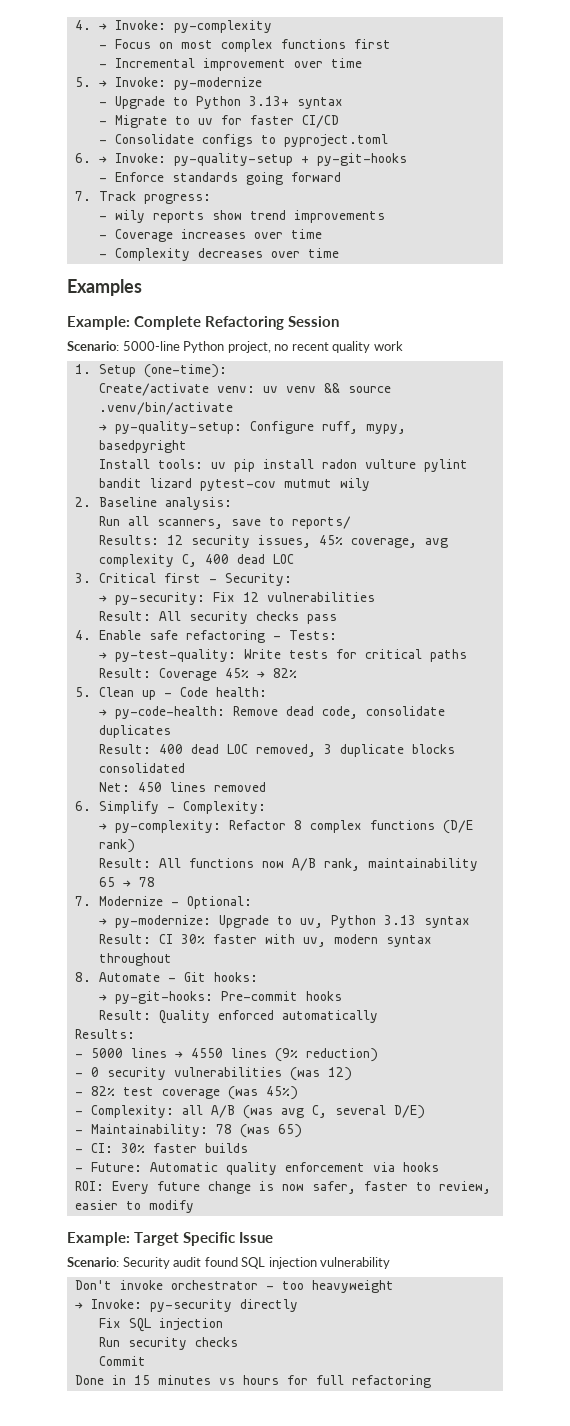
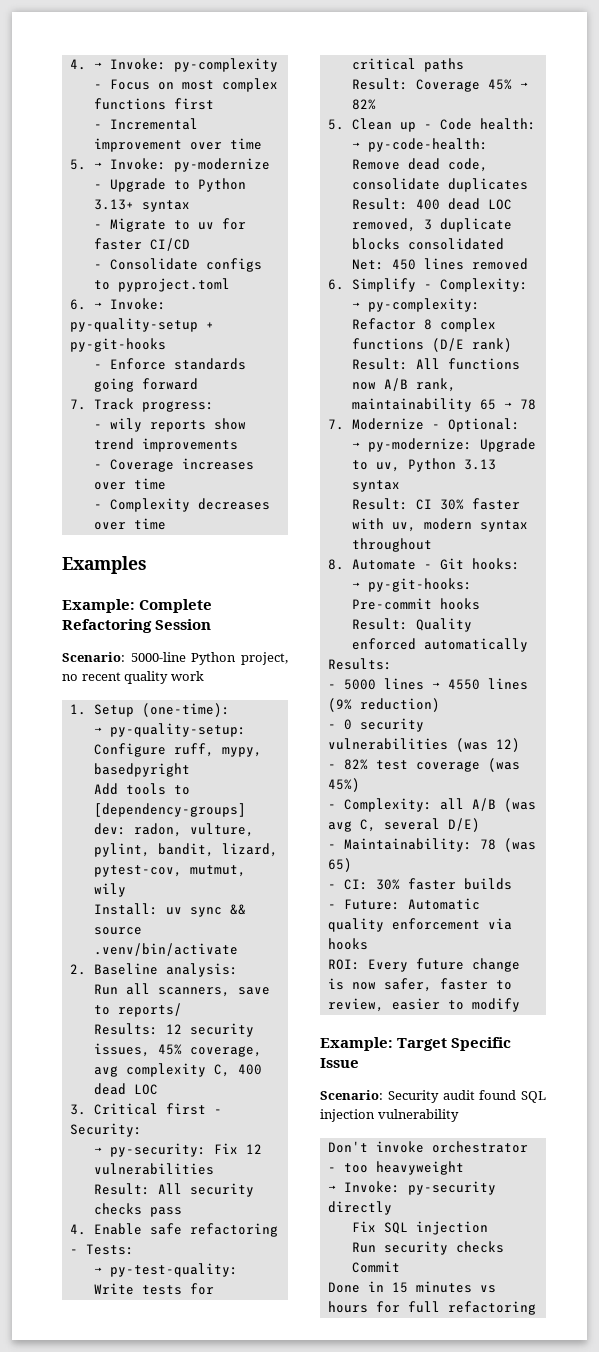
[98,383,391,396] [98,402,233,415] // Create/activate venv: uv venv && source .venv/bin/activate -> (230, 710) none
[98,459,468,472] [98,478,370,491] Install tools: uv pip install radon vulture pylint bandit lizard pytest-cov mutmut wily -> [93,783,190,795] [93,803,246,817] [93,823,254,837] [93,843,278,857] [93,865,246,877] [93,883,126,897] [93,903,246,917] [93,927,142,935] [93,943,238,956] Add tools to [dependency-groups] dev: radon, vulture, pylint, bandit, lizard, pytest-cov, mutmut, wily // Install: uv sync && source .venv/bin/activate

